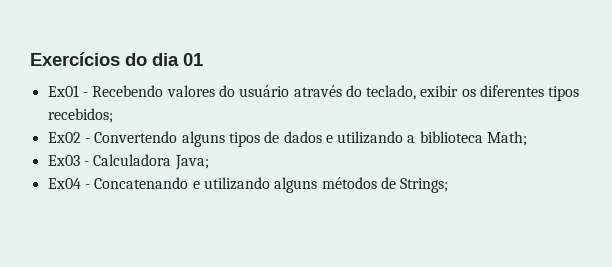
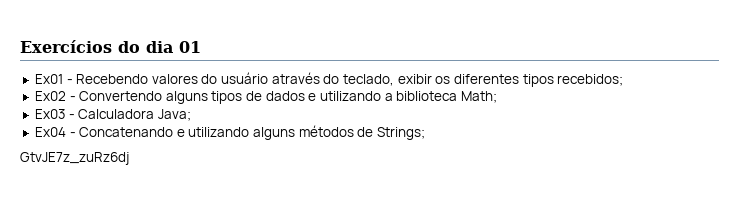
(449, 185) none -> [20,152,129,165] // GtvJE7z_zuRz6dj

